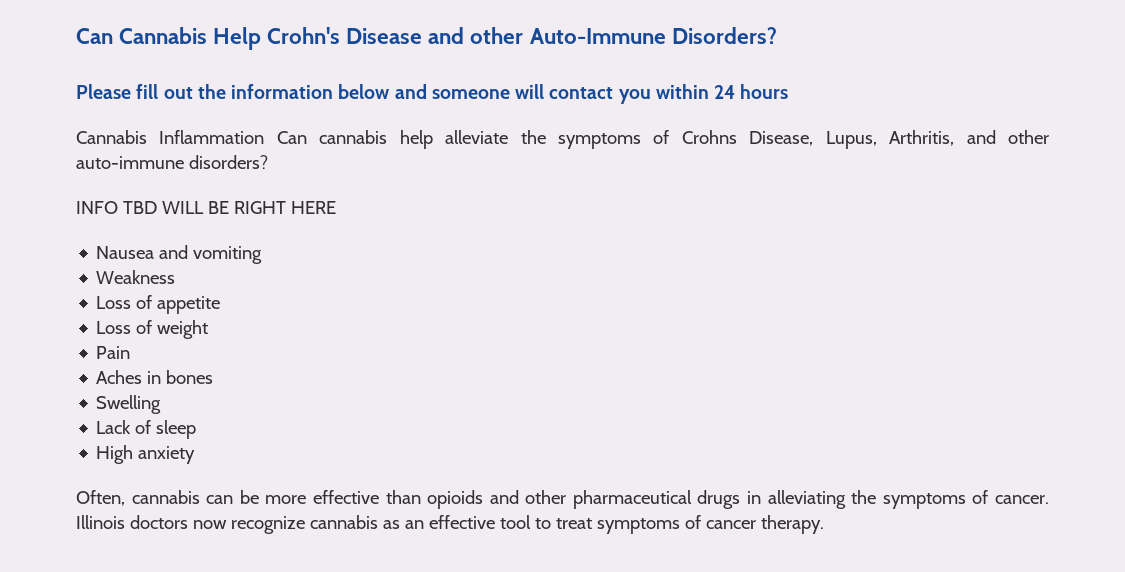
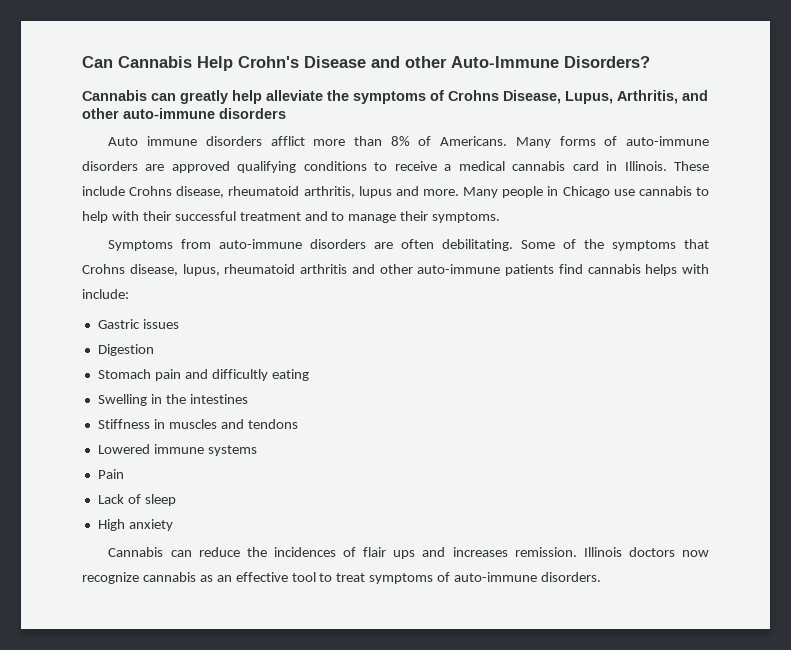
[76,84,789,104] [76,130,388,144] Please fill out the information below and someone will contact you within 24 hours // Cannabis Inflammation Can cannabis -> [82,90,228,104] Cannabis can greatly
[188,155,268,169] [76,201,336,214] [96,245,263,264] [96,270,176,284] [96,295,221,314] [96,320,209,339] [96,346,131,359] [96,370,214,384] [96,395,162,414] disorders? // INFO TBD WILL BE RIGHT HERE // Nausea and vomiting // Weakness // Loss of appetite // Loss of weight // Pain // Aches in bones // Swelling -> [219,108,286,119] [108,136,710,148] [82,161,709,173] [82,186,709,198] [82,211,501,223] [108,239,709,251] [82,264,709,276] [82,289,129,299] [97,319,179,329] [97,344,154,356] [97,369,309,381] [97,394,248,406] [97,419,298,429] [97,444,257,456] [97,469,124,479] disorders // Auto immune disorders afflict more than 8% of Americans. Many forms of auto-immune disorders are approved qualifying conditions to receive a medical cannabis card in Illinois. These include Crohns disease, rheumatoid arthritis, lupus and more. Many people in Chicago use cannabis to help with their successful treatment and to manage their symptoms. // Symptoms from auto-immune disorders are often debilitating. Some of the symptoms that Crohns disease, lupus, rheumatoid arthritis and other auto-immune patients find cannabis helps with include: // Gastric issues // Digestion // Stomach pain and difficultly eating // Swelling in the intestines // Stiffness in muscles and tendons // Lowered immune systems // Pain
[76,490,1049,509] Often, cannabis can be more effective than opioids and other pharmaceutical drugs in alleviating the symptoms of cancer. -> [108,547,577,559] Cannabis can reduce the incidences of flair ups and increases remission.
[705,515,824,534] cancer therapy. -> [454,572,602,582] auto-immune disorders.

